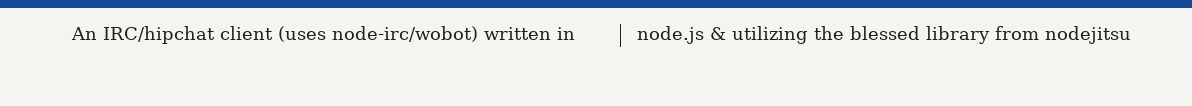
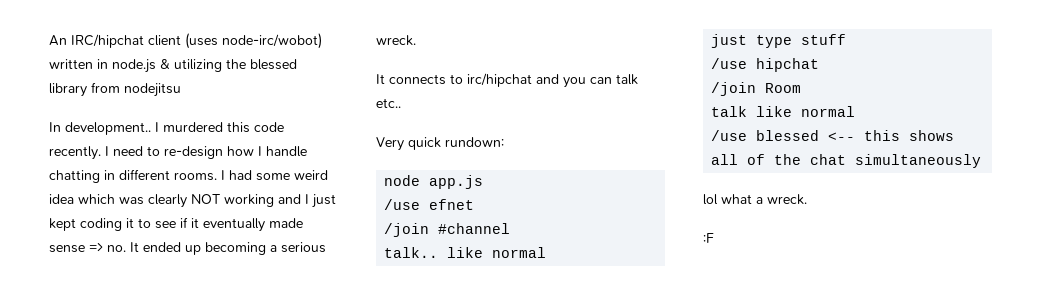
(1131, 35) none -> [49,122,284,135] [49,146,307,160] [49,169,328,183] [49,194,336,208] [49,217,303,232] [49,242,326,255] [376,35,416,46] [376,73,638,88] [376,98,401,108] [376,137,504,151] [384,175,484,189] [384,199,475,210] [384,223,511,237] [384,247,547,258] [711,34,847,48] [711,58,820,72] [711,82,802,96] [711,106,856,117] [711,130,955,141] [711,154,982,168] [703,194,807,205] [703,233,714,243] // In development.. I murdered this code recently. I need to re-design how I handle chatting in different rooms. I had some weird idea which was clearly NOT working and I just kept coding it to see if it eventually made sense => no. It ended up becoming a serious wreck. // It connects to irc/hipchat and you can talk etc.. // Very quick rundown: // node app.js // /use efnet // /join #channel // talk.. like normal // just type stuff // /use hipchat // /join Room // talk like normal // /use blessed <-- this shows all of the chat simultaneously // lol what a wreck. // :F

